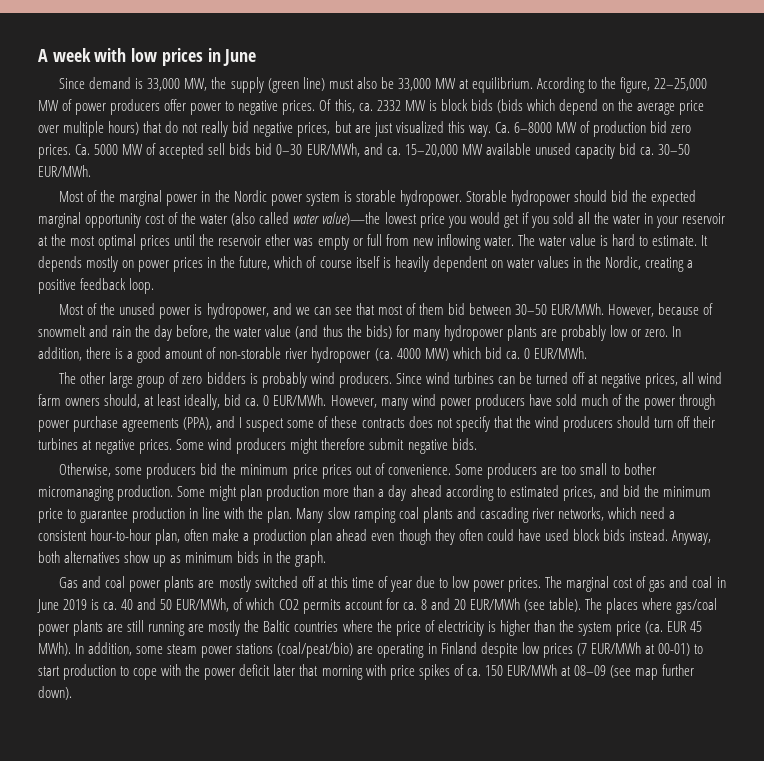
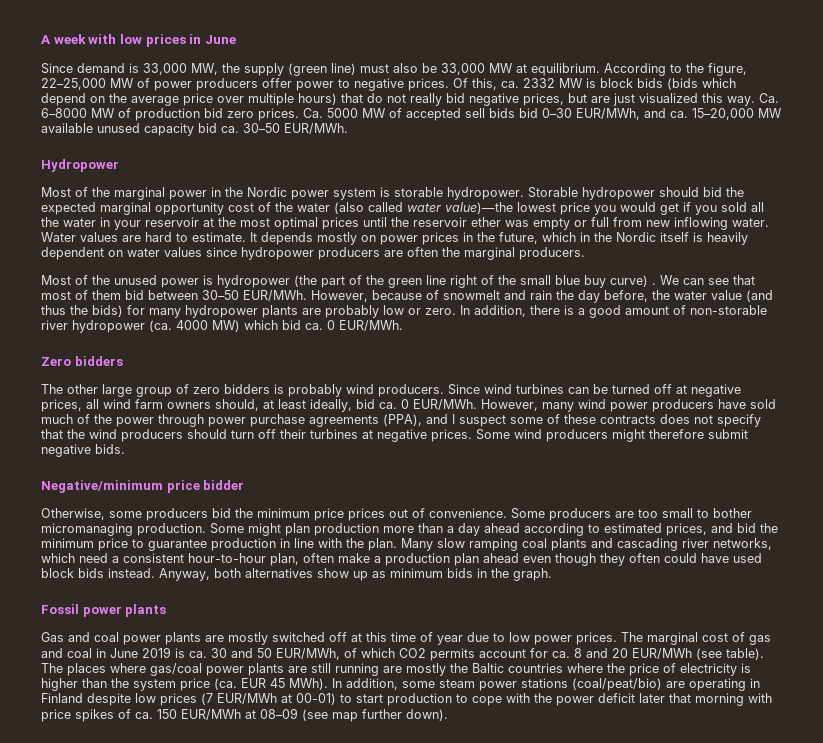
(91, 171) none -> [41,159,119,172] // Hydropower
[517,234,608,246] The water value is -> [41,232,141,242] Water values are
[306,256,352,268] of course -> [580,232,656,242] in the Nordic
[572,256,694,272] [38,278,155,294] in the Nordic, creating a positive feedback loop. -> [206,247,585,260] since hydropower producers are often the marginal producers.
[206,303,310,319] hydropower, and we -> [217,275,679,288] hydropower (the part of the green line right of the small blue buy curve) . We
(587, 353) none -> [41,356,123,366] // Zero bidders
(477, 444) none -> [41,480,245,493] // Negative/minimum price bidder
(327, 559) none -> [41,604,167,617] // Fossil power plants
[121,599,134,610] 40 -> [211,648,227,658] 30

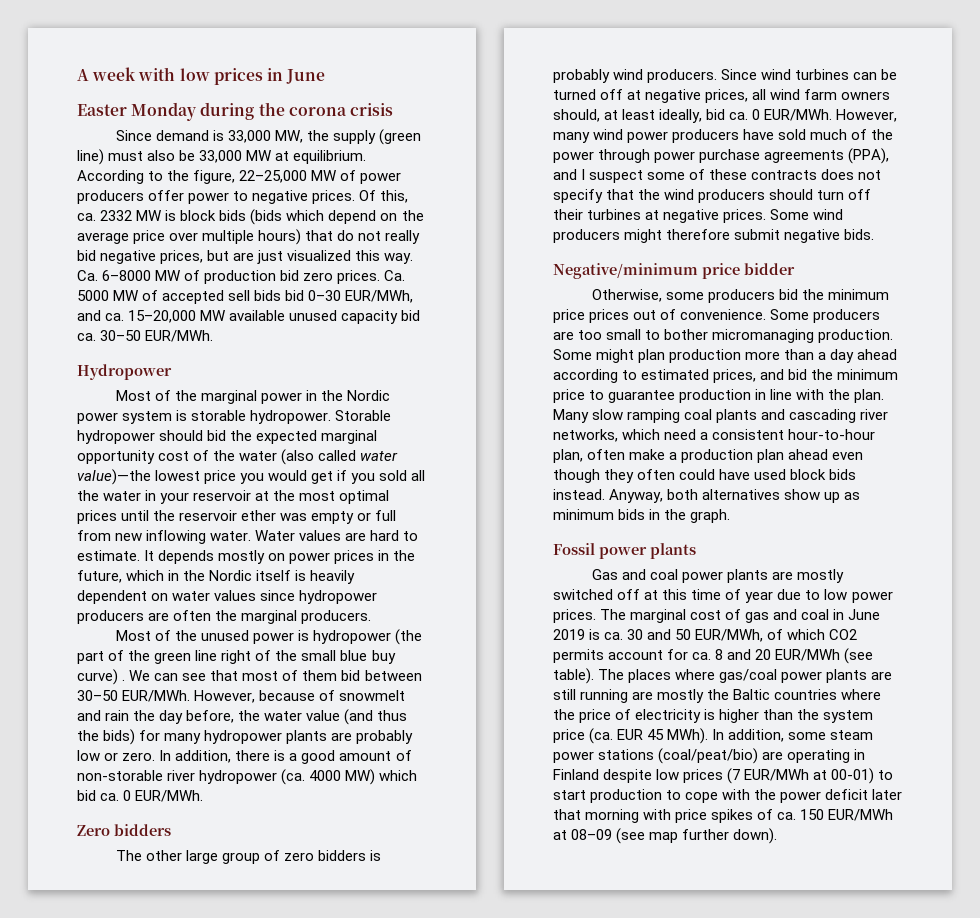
(236, 39) none -> [77,102,393,121] // Easter Monday during the corona crisis

